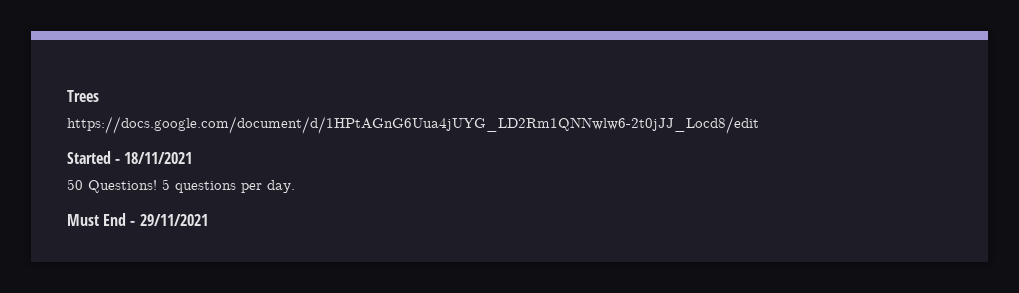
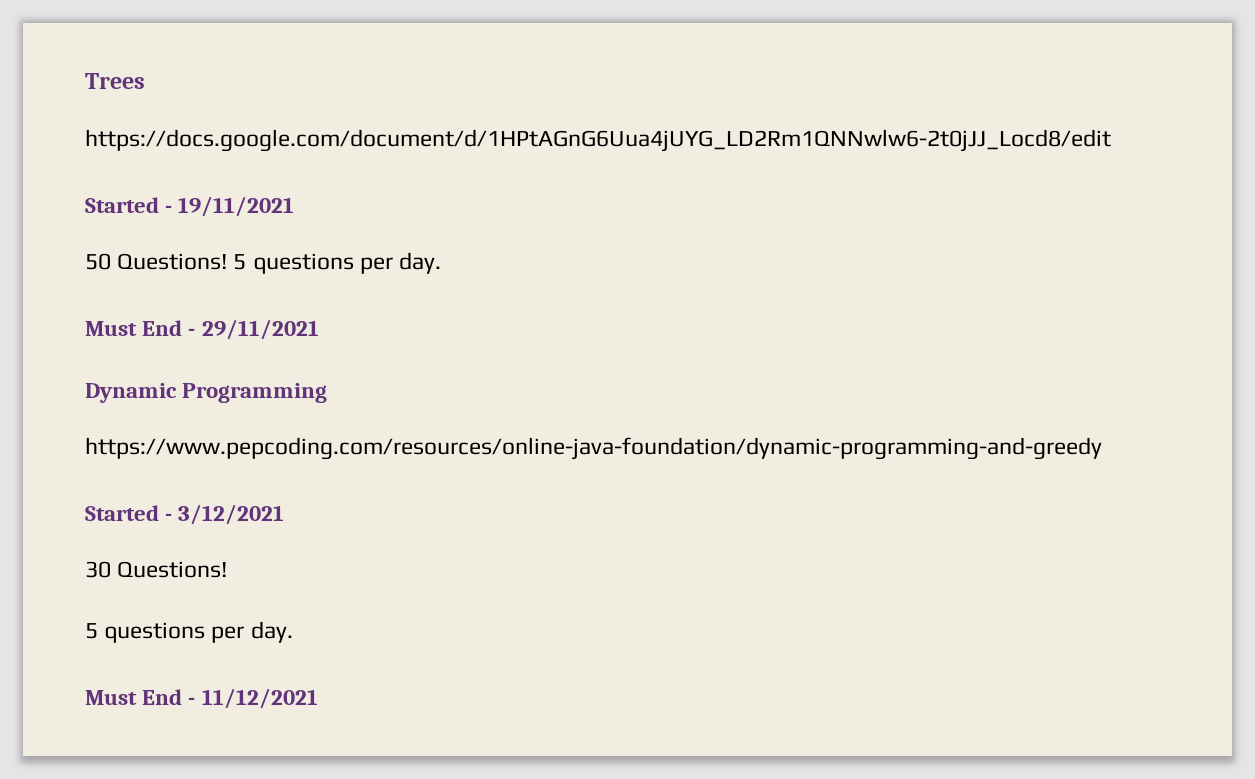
[124,152,193,164] 18/11/2021 -> [178,196,295,217] 19/11/2021
(208, 220) none -> [85,383,328,403] [85,437,1102,460] [85,504,285,525] [85,561,228,578] [85,621,293,643] [85,688,318,709] // Dynamic Programming // https://www.pepcoding.com/resources/online-java-foundation/dynamic-programming-and-greedy // Started - 3/12/2021 // 30 Questions! // 5 questions per day. // Must End - 11/12/2021

